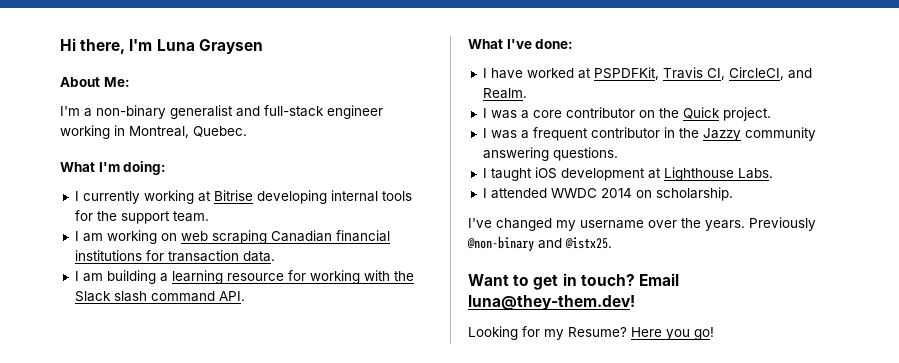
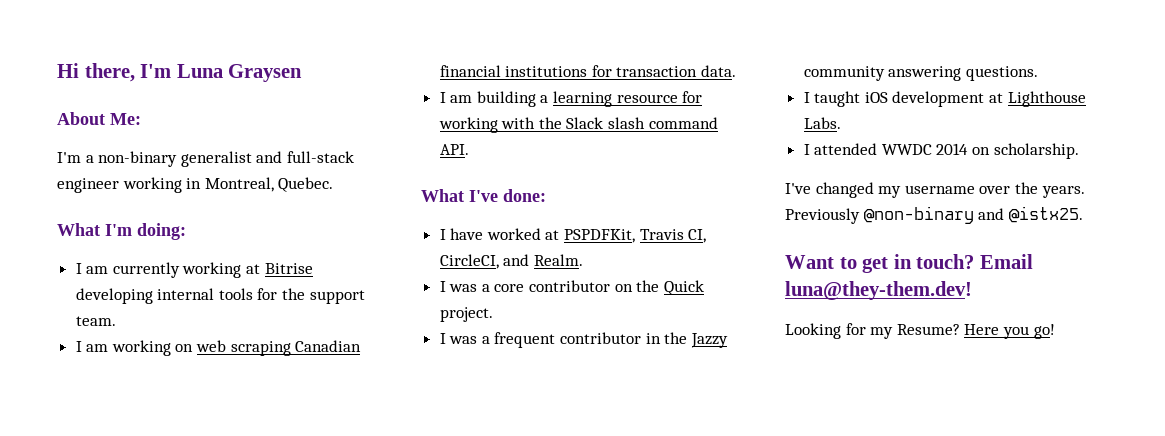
(79, 196) none -> [86,266,109,274] am

